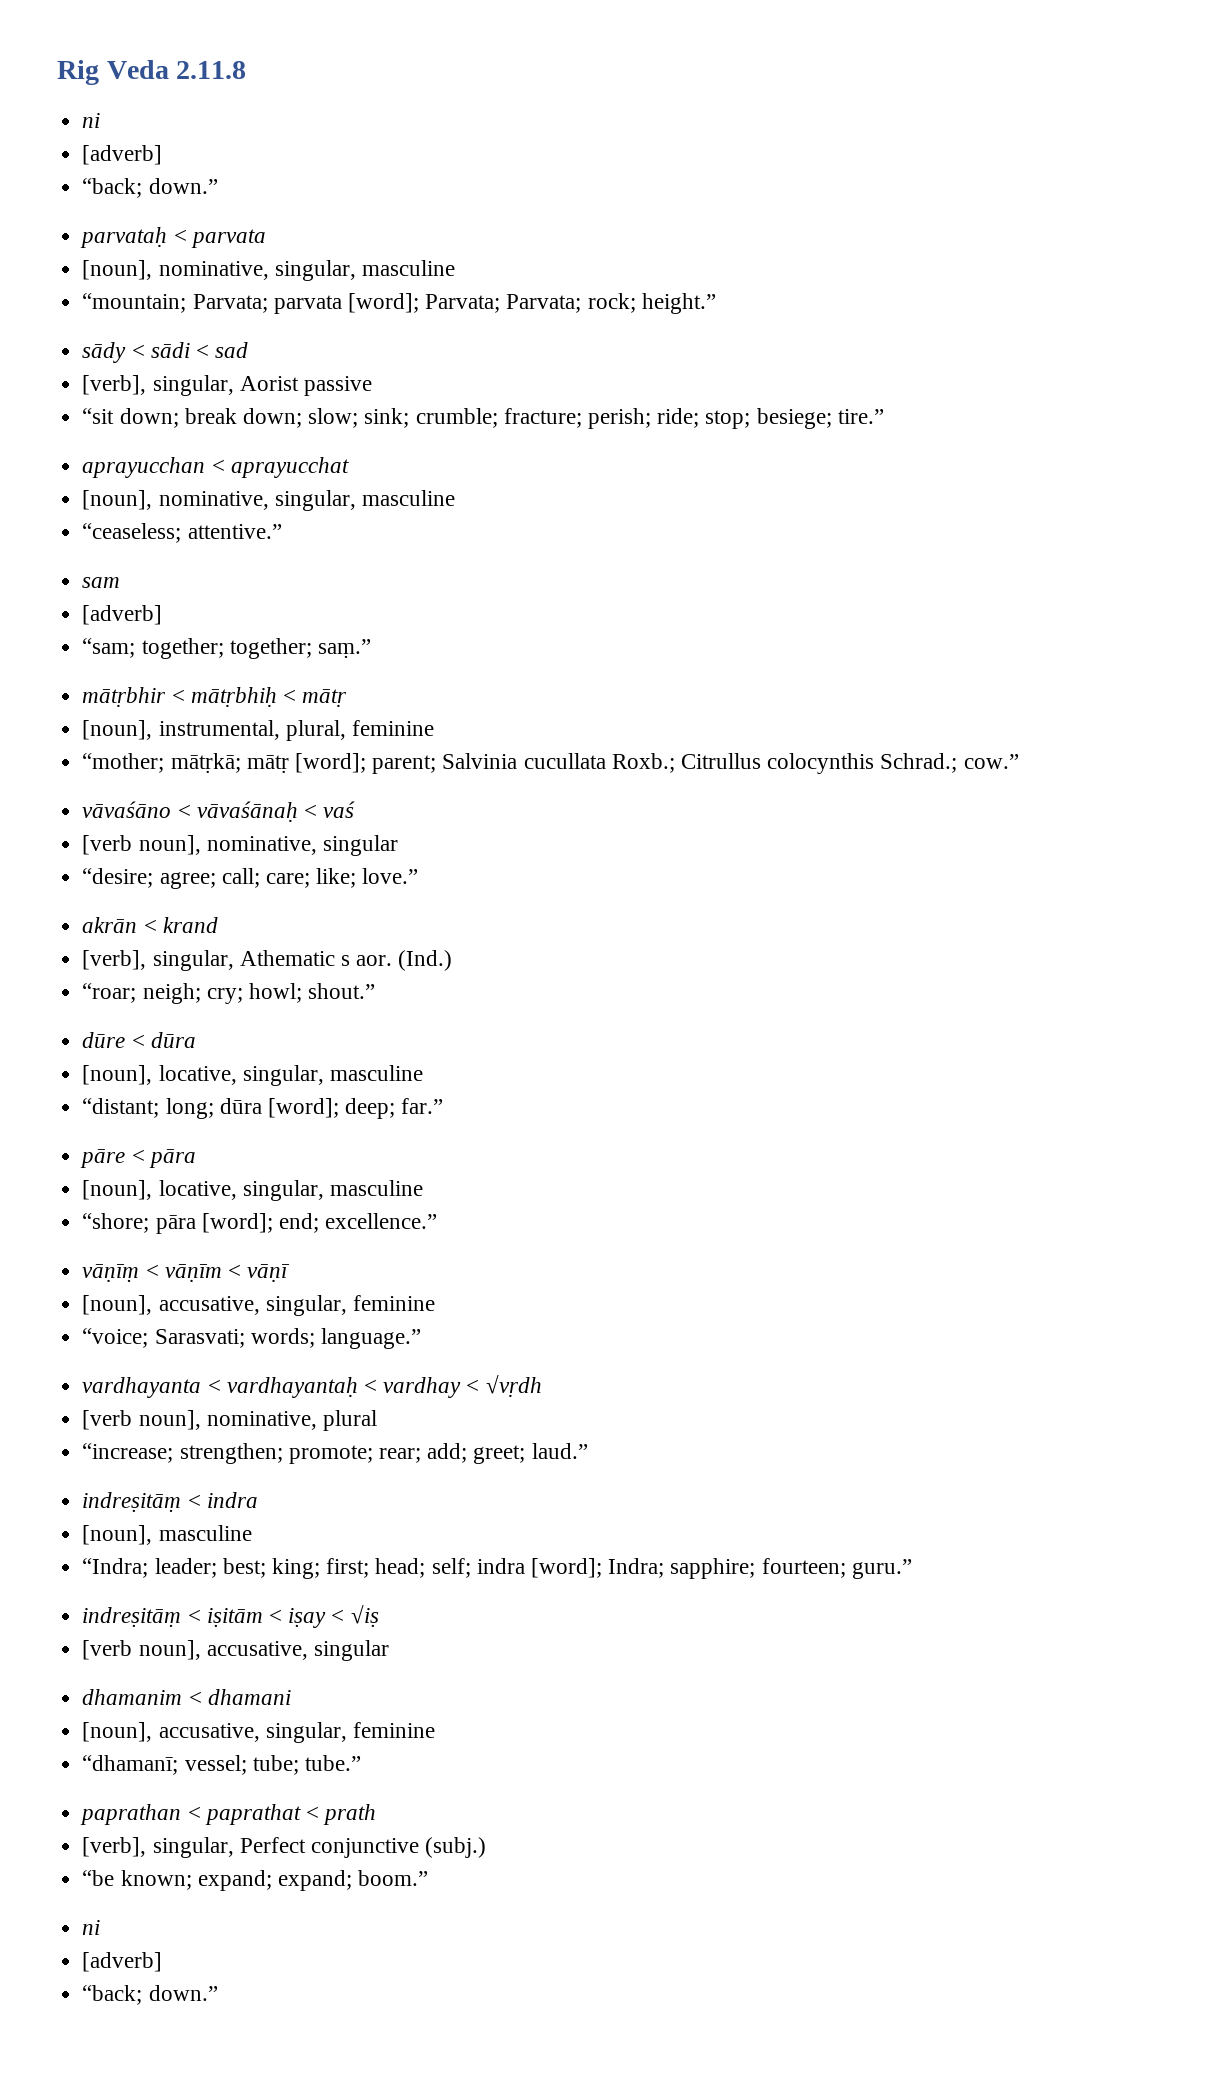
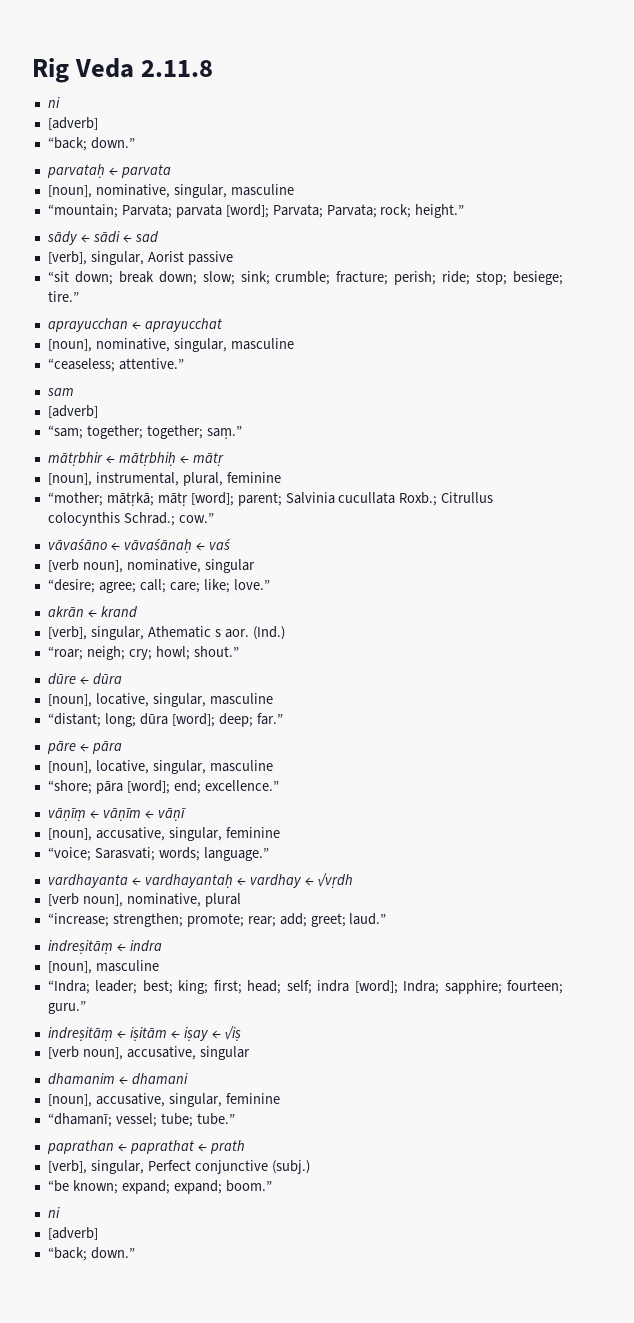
[173,229,187,243] < -> [108,167,118,176] ←
[131,342,209,358] < sādi < -> [80,231,132,243] ← sādi ←
[211,459,225,473] < -> [131,321,141,330] ←
[171,687,296,707] < mātṛbhiḥ < -> [105,452,189,466] ← mātṛbhiḥ ←
[177,801,317,822] < vāvaśānaḥ < -> [110,538,205,553] ← vāvaśānaḥ ←
[143,919,157,933] < -> [87,609,97,618] ←
[131,1034,145,1048] < -> [79,676,89,685] ←
[131,1149,145,1163] < -> [79,743,89,752] ←
[145,1264,241,1282] < vāṇīm < -> [89,808,154,821] ← vāṇīm ←
[207,1377,480,1398] < vardhayantaḥ < vardhay < -> [131,874,314,888] ← vardhayantaḥ ← vardhay ←
[187,1494,201,1508] < -> [116,943,126,952] ←
[187,1608,345,1628] < iṣitām < iṣay < -> [116,1027,221,1041] ← iṣitām ← iṣay ←
[188,1691,202,1705] < -> [118,1076,128,1085] ←
[187,1804,319,1825] < paprathat < -> [117,1140,207,1154] ← paprathat ←

